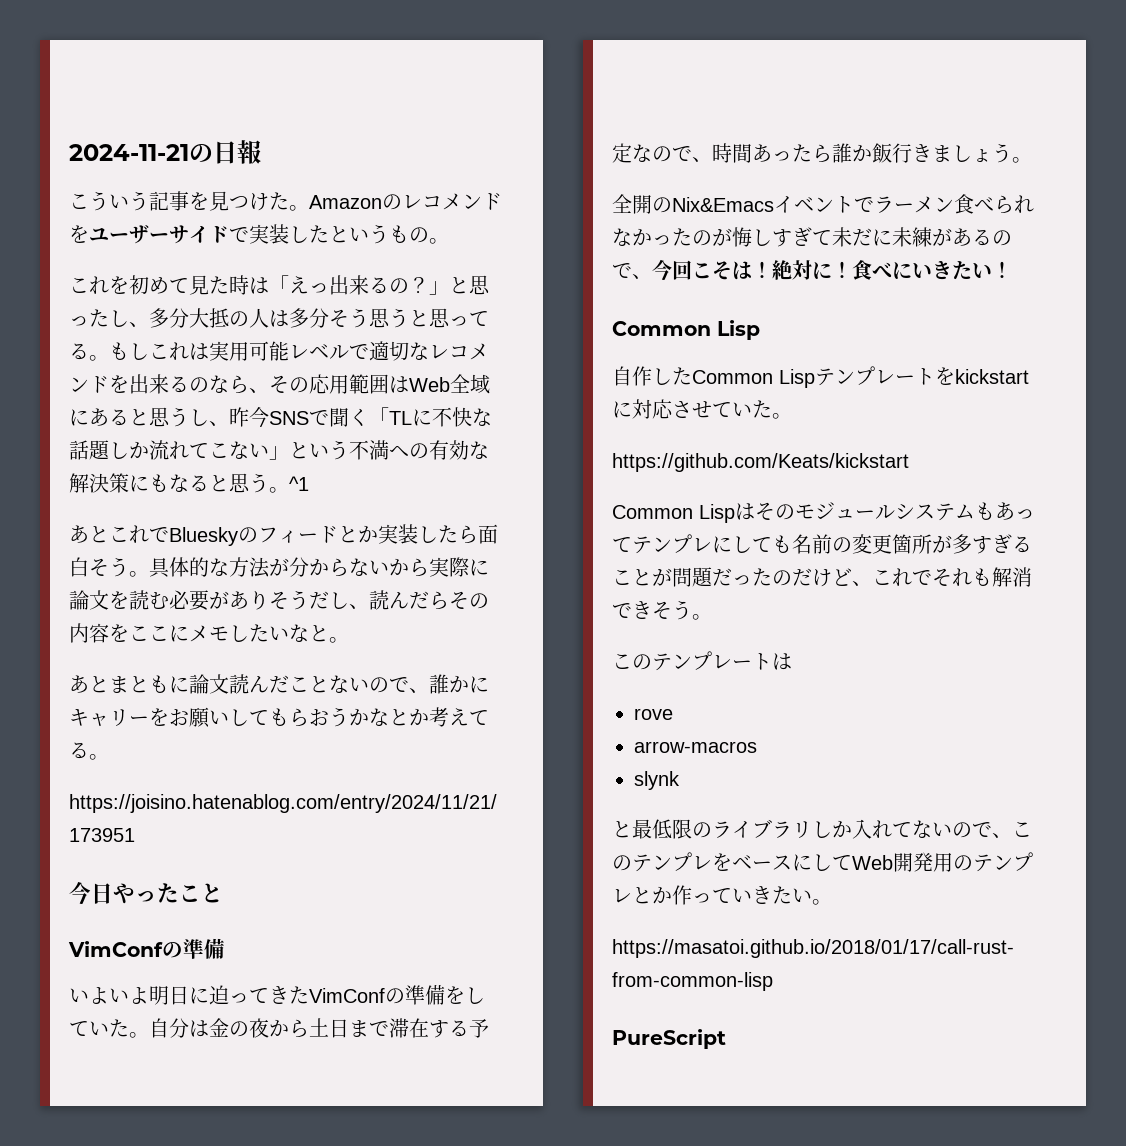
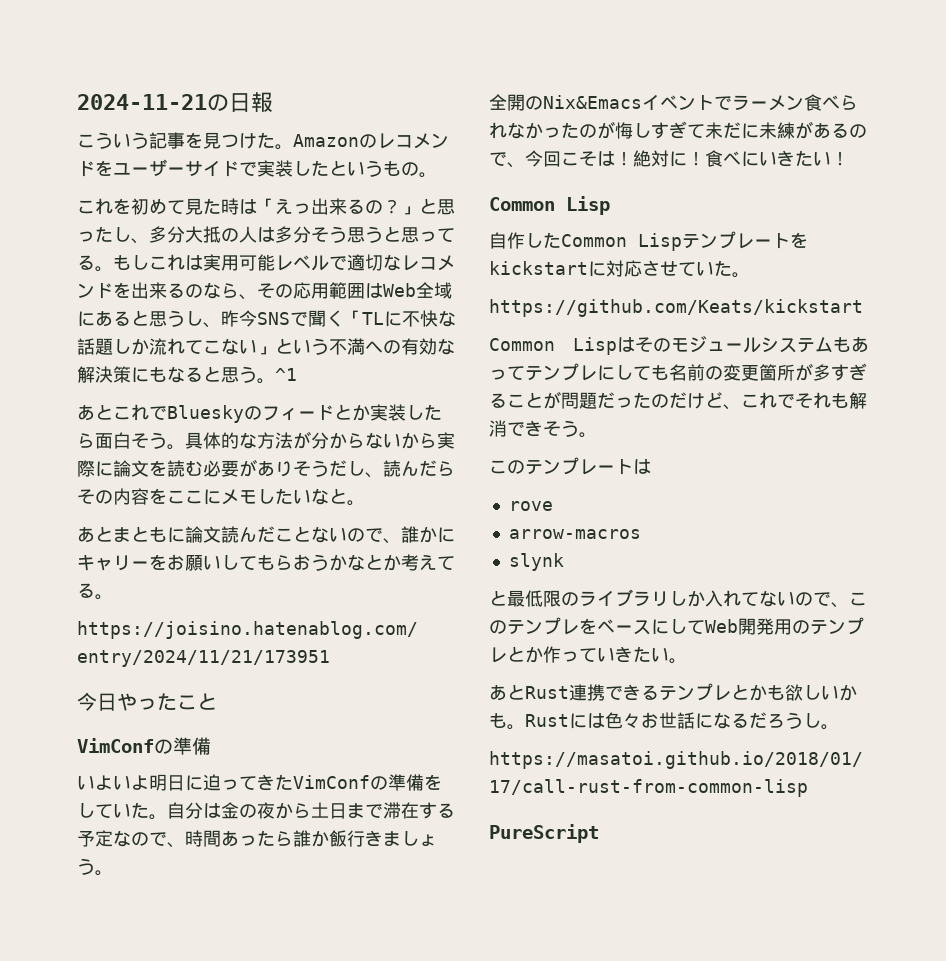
(832, 902) none -> [489,683,857,701] [489,712,839,730] // あとRust連携できるテンプレとかも欲しいかも。Rustには色々お世話になるだろうし。

